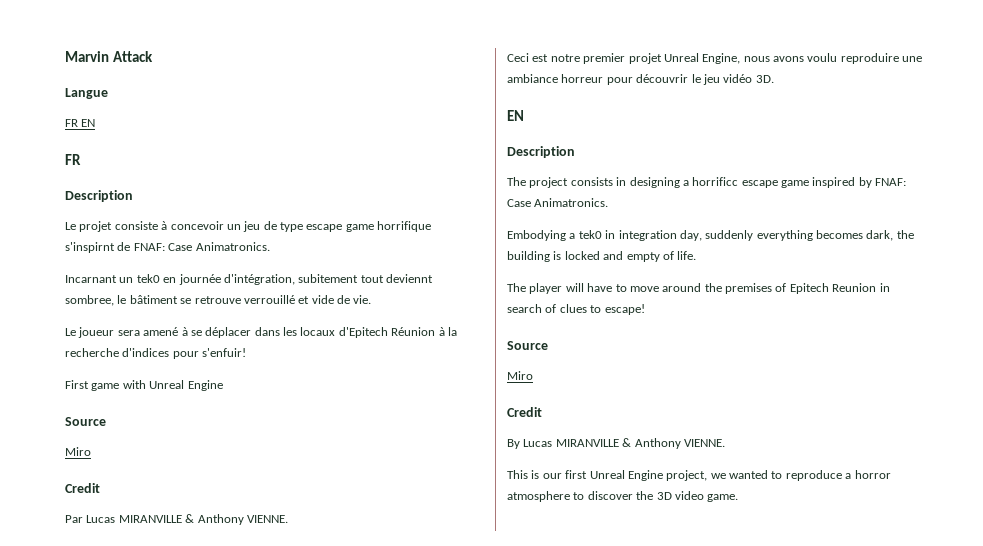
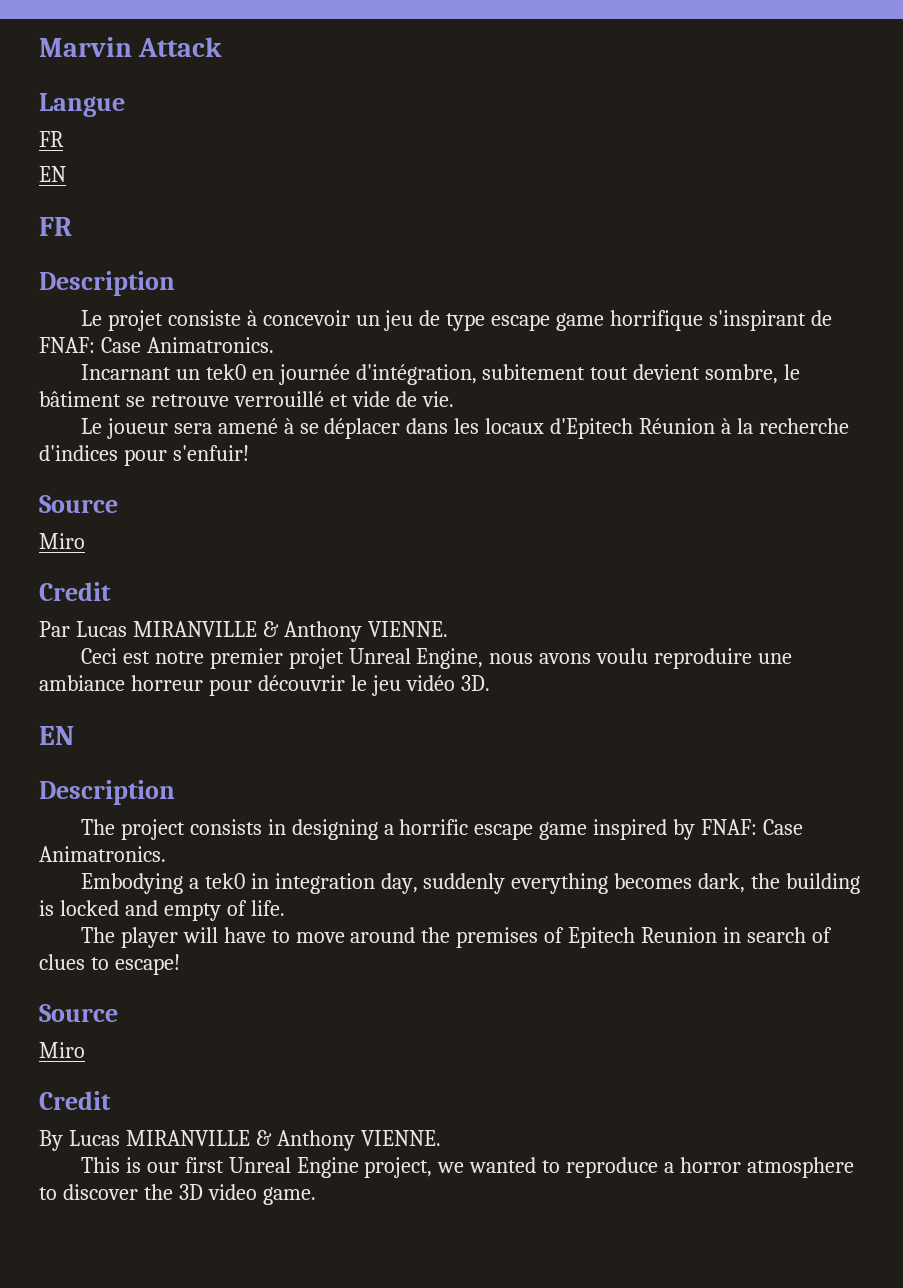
(78, 123) none -> (64, 139) //
[65,242,115,253] s'inspirnt -> [709,310,807,331] s'inspirant
[386,274,433,283] [65,295,114,306] deviennt sombree, -> [633,364,779,384] devient sombre,
[65,380,223,391] // First game with Unreal Engine -> (249, 453) none
[692,177,739,186] horrificc -> [399,819,469,835] horrific

